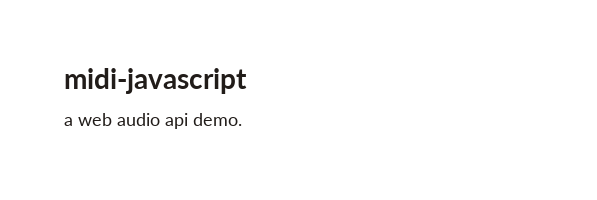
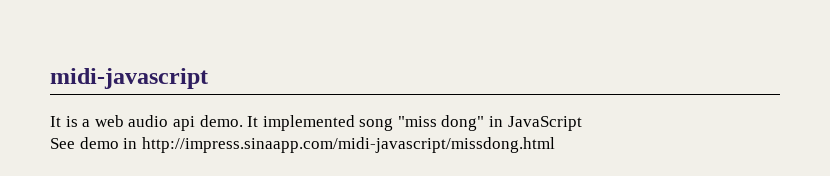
(247, 81) none -> [50,116,78,127] It is
(242, 119) none -> [247,115,582,131] [50,137,555,153] It implemented song "miss dong" in JavaScript // See demo in http://impress.sinaapp.com/midi-javascript/missdong.html

